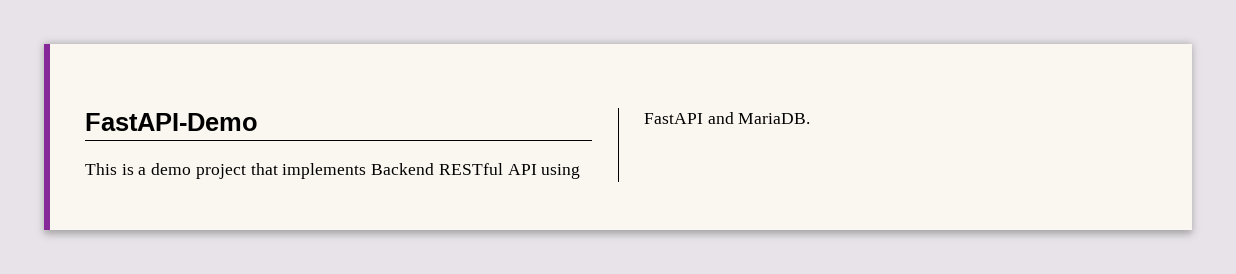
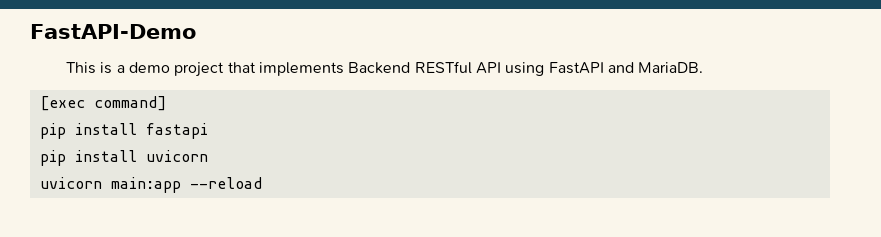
(811, 118) none -> [39,96,166,111] [39,123,208,139] [39,150,208,166] [39,177,262,193] // [exec command] // pip install fastapi // pip install uvicorn // uvicorn main:app --reload

